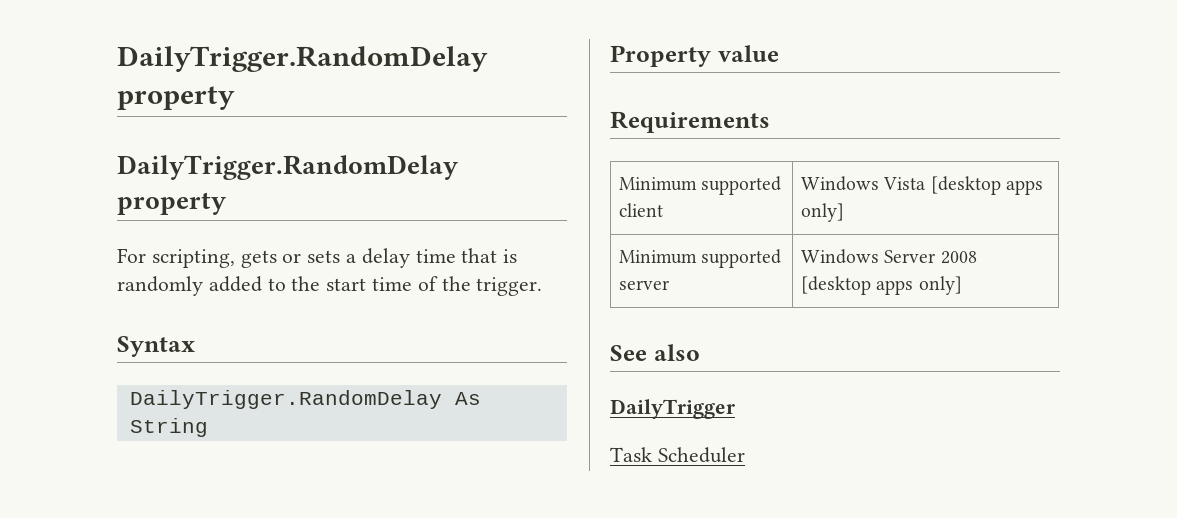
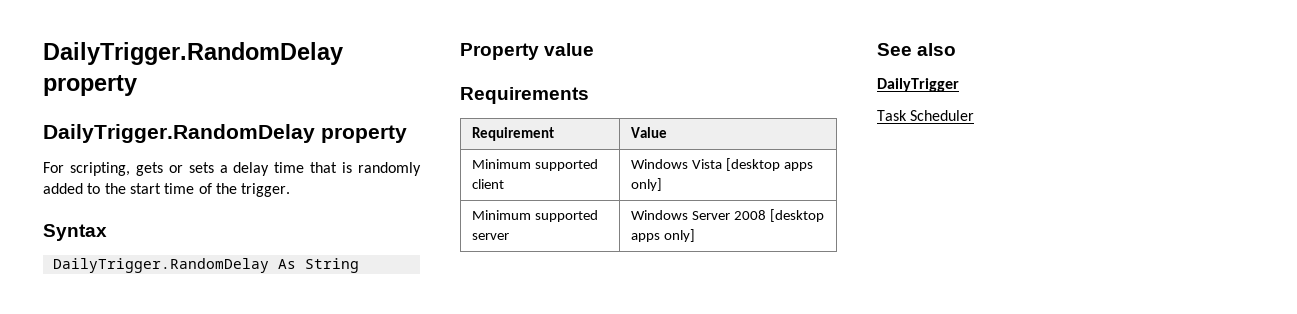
(770, 122) none -> [472,127,555,141] [631,127,668,138] // Requirement | Value

